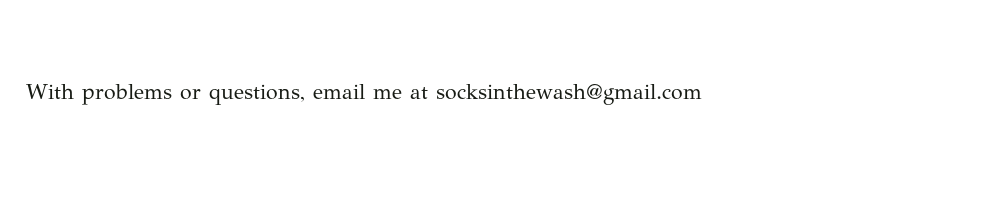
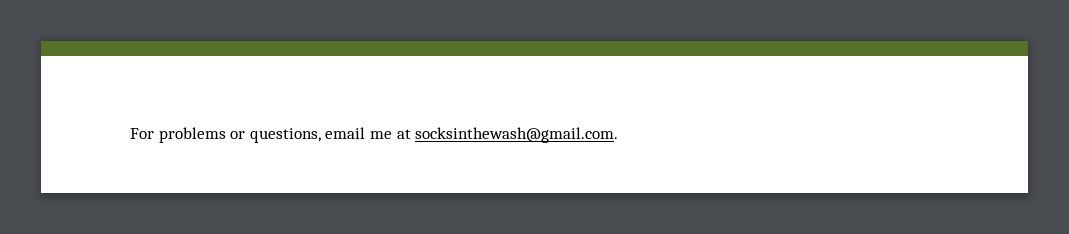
[26,84,74,99] With -> [130,128,154,139] For
[436,84,702,105] socksinthewash@gmail.com -> [415,127,619,143] socksinthewash@gmail.com.

